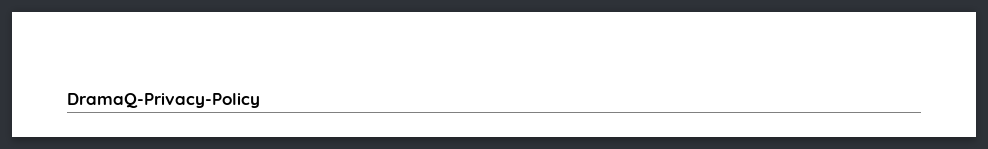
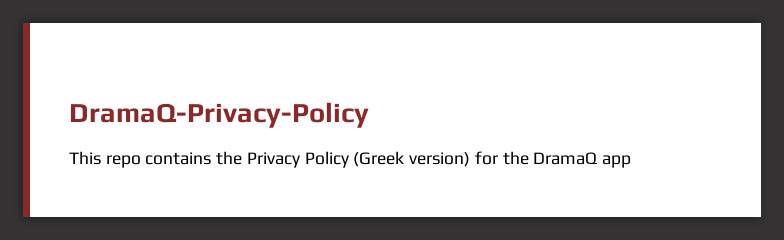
(260, 100) none -> [69,151,631,168] // This repo contains the Privacy Policy (Greek version) for the DramaQ app

